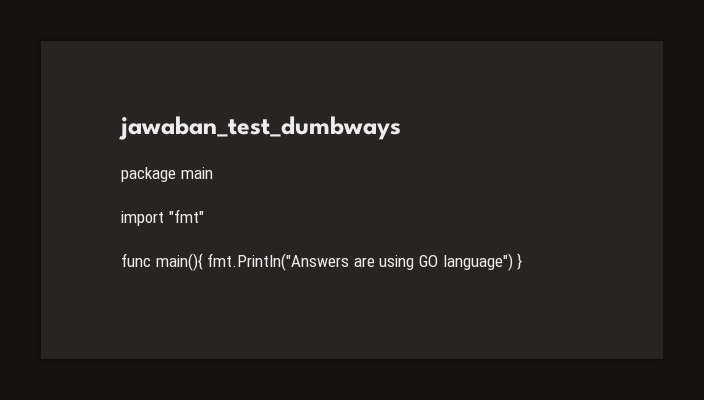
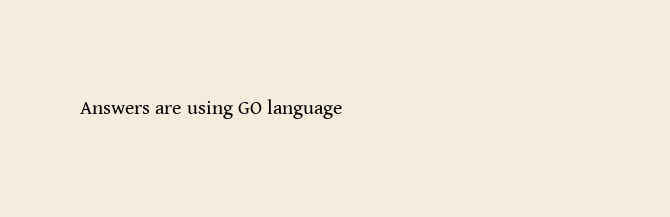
[119,116,401,140] [121,167,213,182] [121,209,204,226] [121,253,350,271] jawaban_test_dumbways // package main // import "fmt" // func main(){ fmt.Println("Answers -> [80,102,150,114] Answers
[442,253,523,271] language") } -> [267,99,343,119] language

